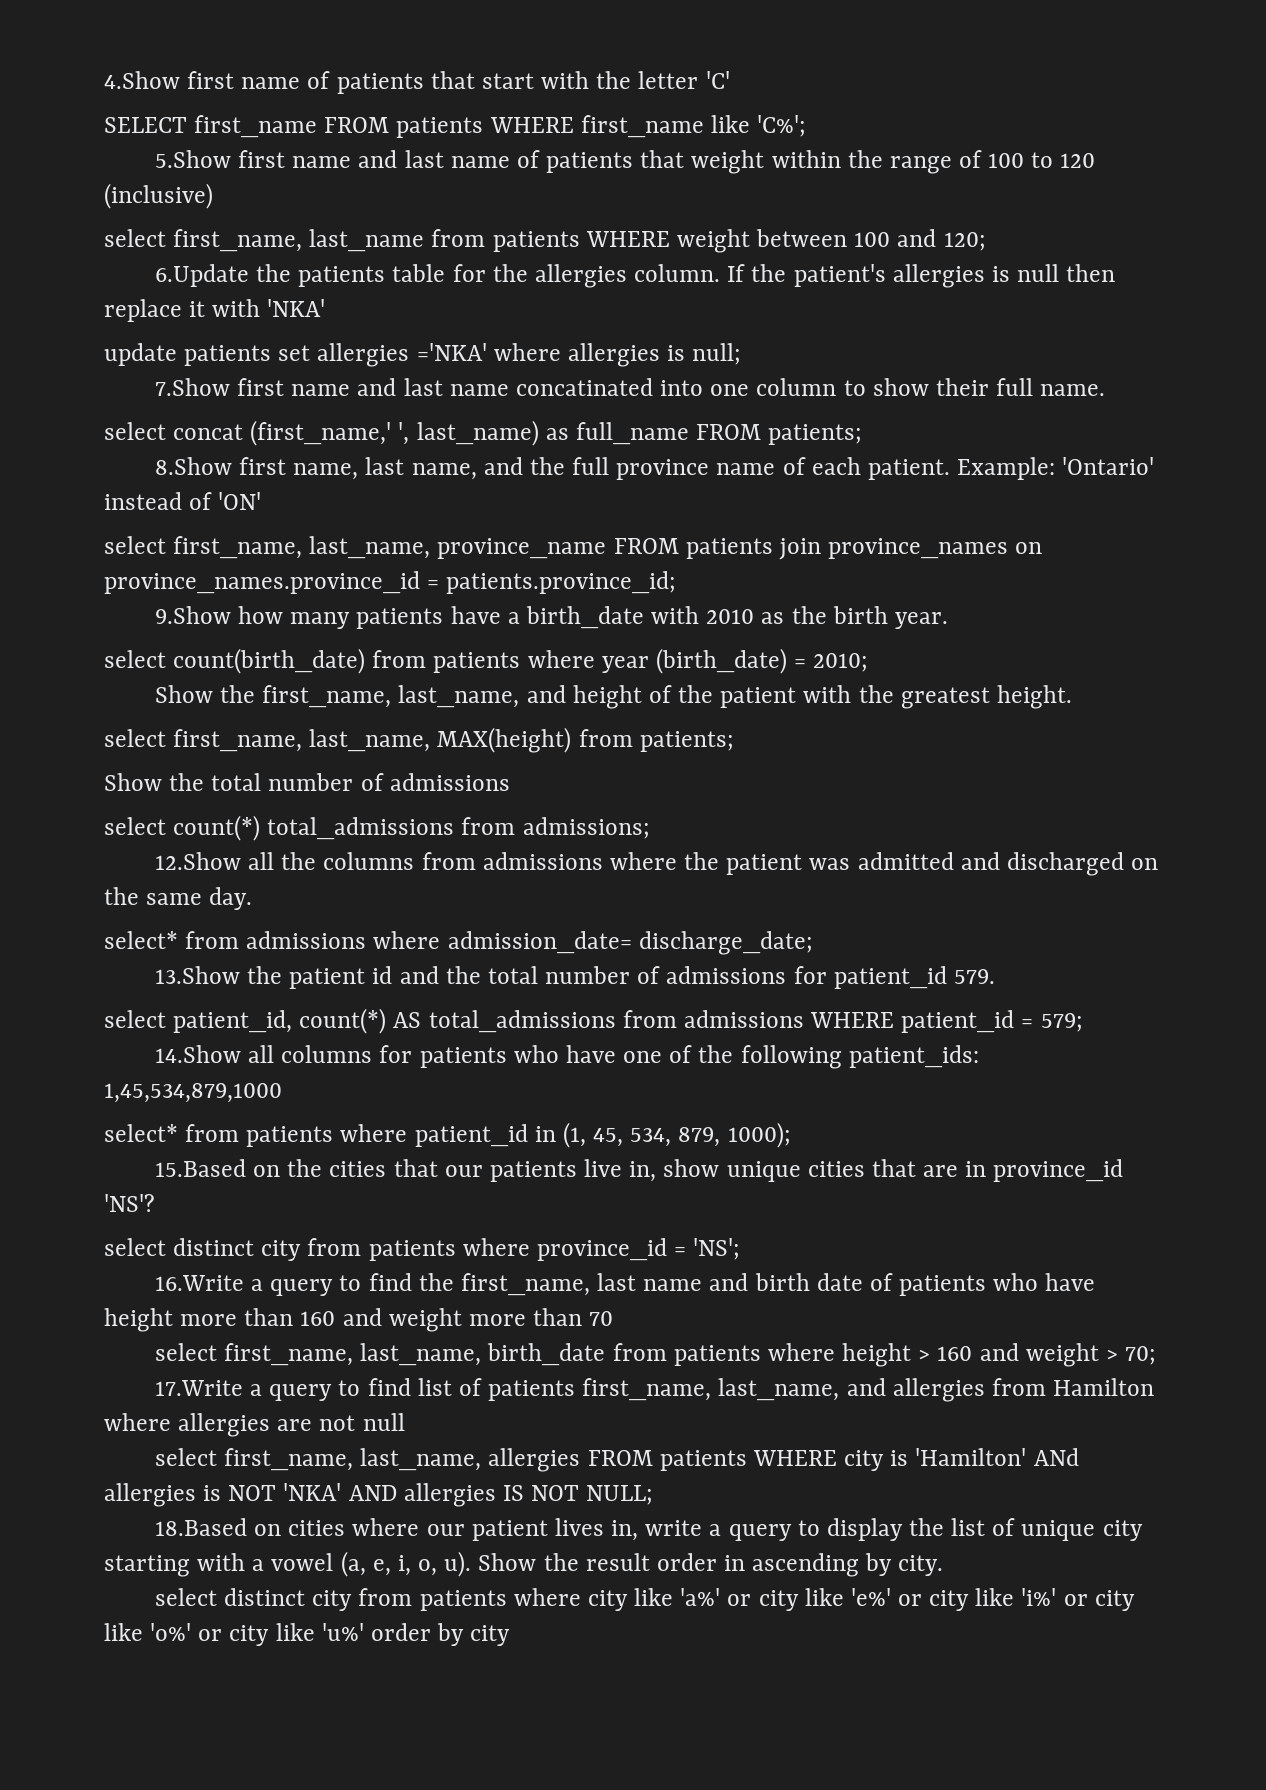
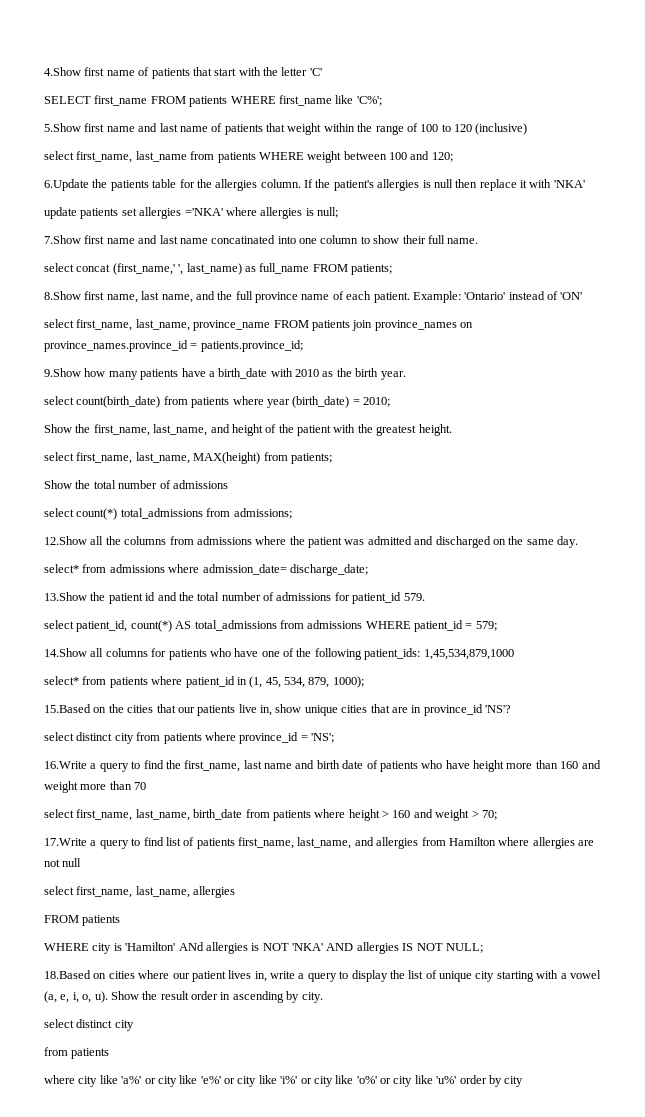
[587,1450,747,1471] FROM patients -> [44,915,121,926] // FROM patients //
[358,1588,507,1611] from patients -> [44,1047,110,1059] // from patients //

